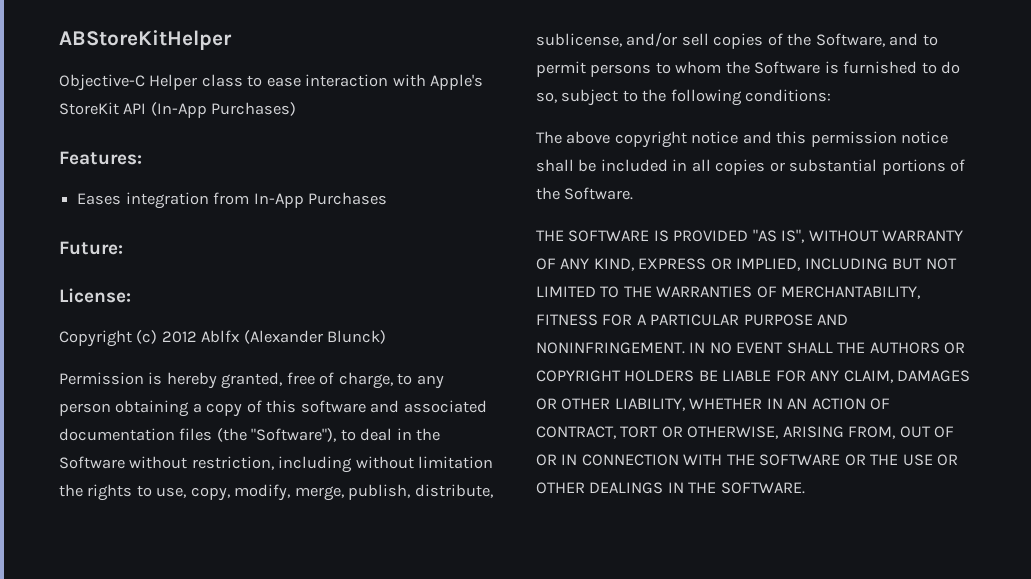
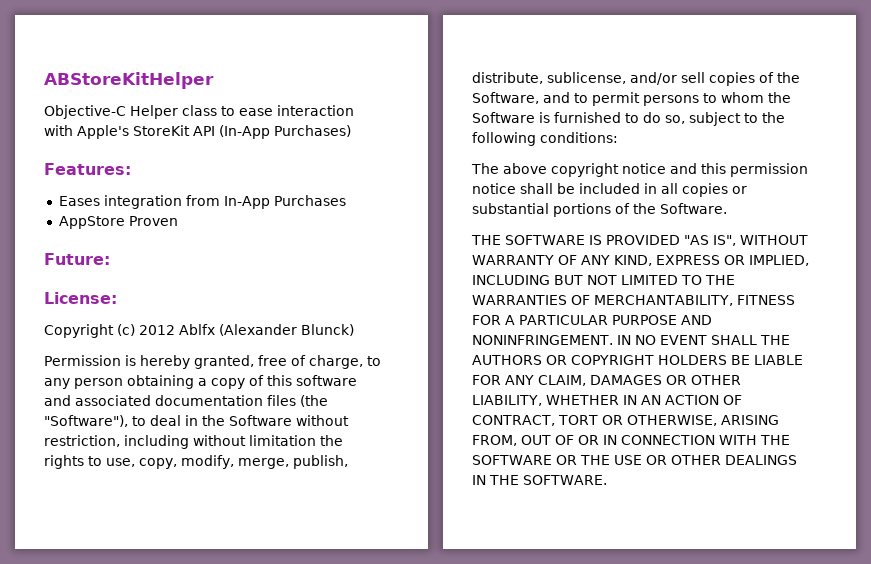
(387, 198) none -> [58,216,178,229] // AppStore Proven

